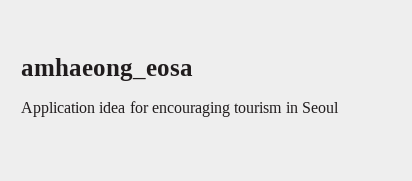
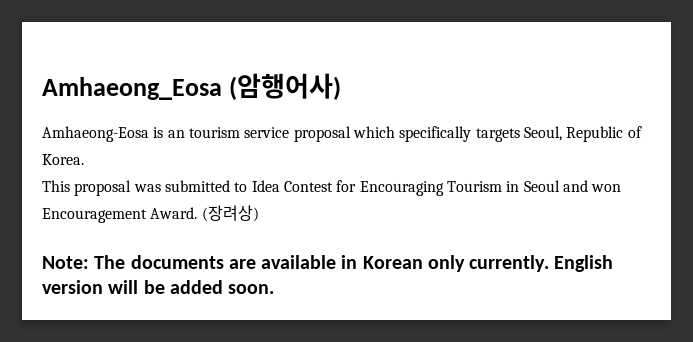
[21,58,193,81] [21,101,339,117] amhaeong_eosa // Application idea for encouraging tourism in Seoul -> [42,73,342,100] [42,126,642,142] [42,154,84,165] [42,180,622,196] [42,205,259,223] [42,255,614,272] [42,280,275,294] Amhaeong_Eosa (암행어사) // Amhaeong-Eosa is an tourism service proposal which specifically targets Seoul, Republic of Korea. // This proposal was submitted to Idea Contest for Encouraging Tourism in Seoul and won Encouragement Award. (장려상) // Note: The documents are available in Korean only currently. English version will be added soon.

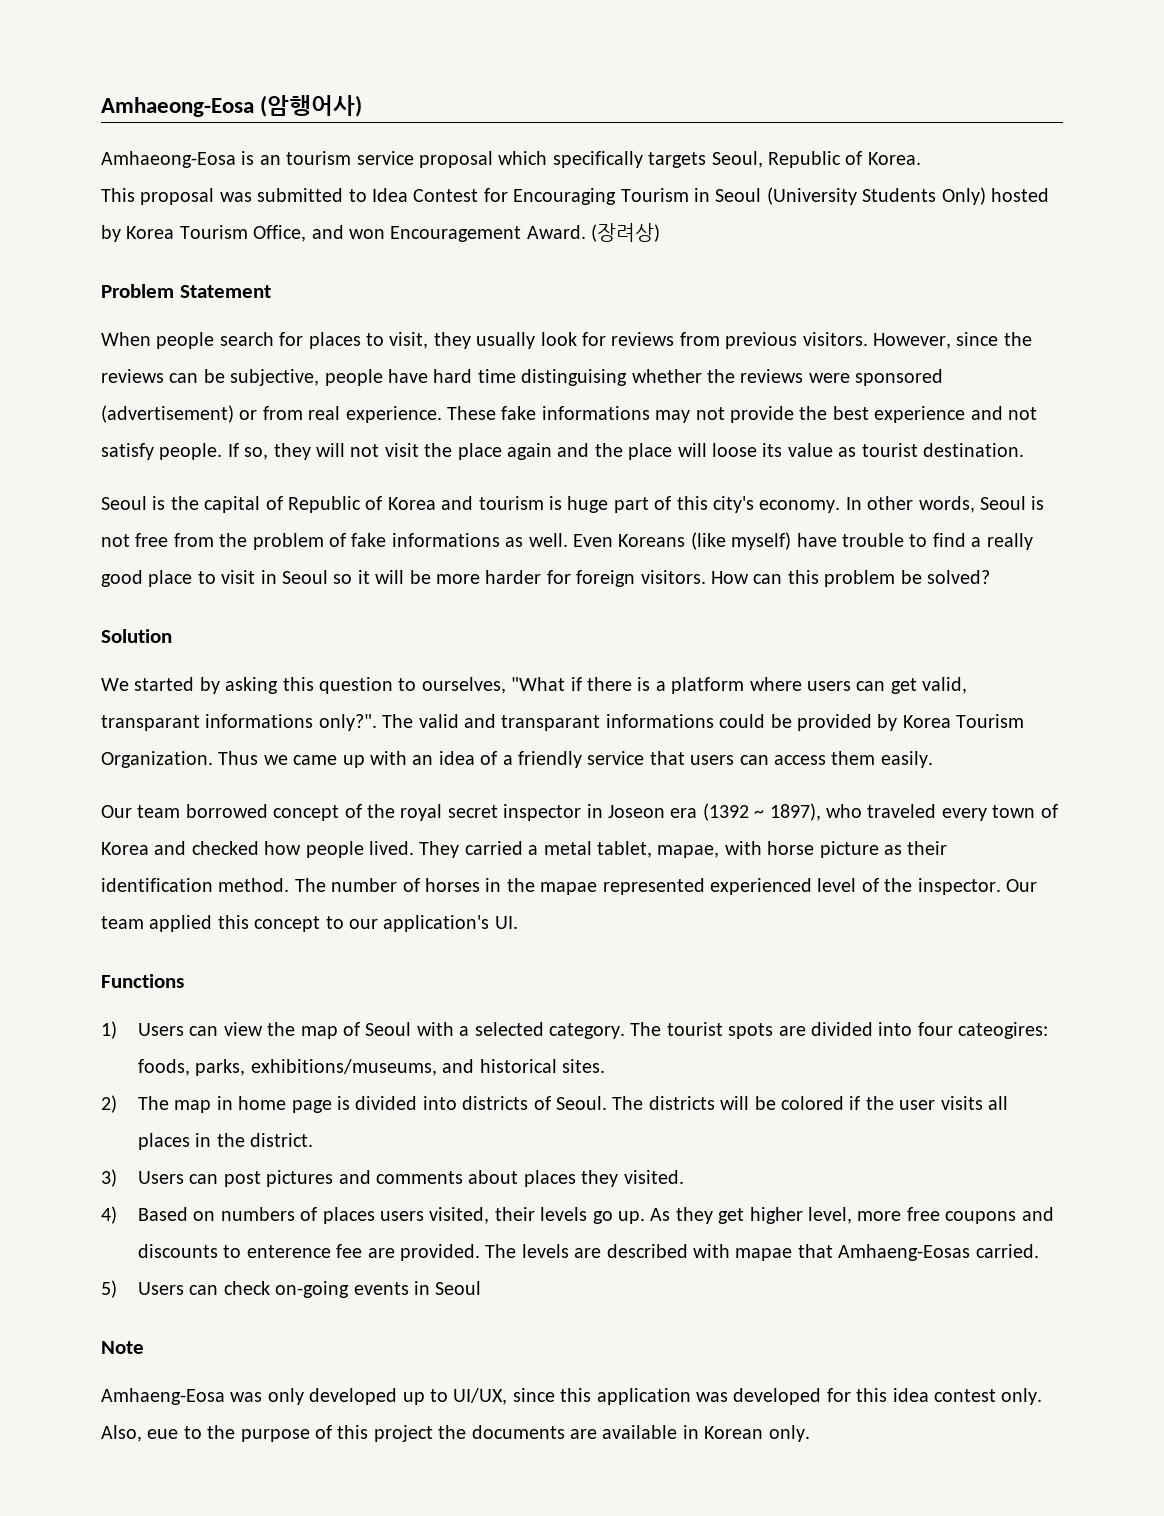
[42,77,222,100] Amhaeong_Eosa -> [101,97,254,117] Amhaeong-Eosa
(560, 186) none -> [766,187,1049,205] [101,225,307,242] (University Students Only) hosted by Korea Tourism Office,
[42,255,126,269] Note: The -> [101,284,271,298] [101,332,1032,349] [101,369,944,386] [101,405,1037,423] [101,443,1024,460] [101,496,1045,513] [101,532,1033,550] [101,570,990,587] [101,629,172,643] [101,677,968,694] [101,714,1025,731] [101,751,933,768] [101,803,1058,821] [101,841,948,858] [101,878,1037,895] [101,915,518,932] [101,974,184,988] [101,1021,1049,1039] [138,1059,606,1076] [101,1095,1009,1113] [138,1133,314,1150] [101,1169,684,1187] [101,1206,1054,1224] [138,1244,1039,1261] [101,1280,482,1298] [101,1341,144,1354] [101,1388,1043,1405] [101,1425,467,1442] Problem Statement // When people search for places to visit, they usually look for reviews from previous visitors. However, since the reviews can be subjective, people have hard time distinguising whether the reviews were sponsored (advertisement) or from real experience. These fake informations may not provide the best experience and not satisfy people. If so, they will not visit the place again and the place will loose its value as tourist destination. // Seoul is the capital of Republic of Korea and tourism is huge part of this city's economy. In other words, Seoul is not free from the problem of fake informations as well. Even Koreans (like myself) have trouble to find a really good place to visit in Seoul so it will be more harder for foreign visitors. How can this problem be solved? // Solution // We started by asking this question to ourselves, "What if there is a platform where users can get valid, transparant informations only?". The valid and transparant informations could be provided by Korea Tourism Organization. Thus we came up with an idea of a friendly service that users can access them easily. // Our team borrowed concept of the royal secret inspector in Joseon era (1392 ~ 1897), who traveled every town of Korea and checked how people lived. They carried a metal tablet, mapae, with horse picture as their identification method. The number of horses in the mapae represented experienced level of the inspector. Our team applied this concept to our application's UI. // Functions // 1) Users can view the map of Seoul with a selected category. The tourist spots are divided into four cateogires: foods, parks, exhibitions/museums, and historical sites. // 2) The map in home page is divided into districts of Seoul. The districts will be colored if the user visits all places in the district. // 3) Users can post pictures and comments about places they visited. // 4) Based on numbers of places users visited, their levels go up. As they get higher level, more free coupons and discounts to enterence fee are provided. The levels are described with mapae that Amhaeng-Eosas carried. // 5) Users can check on-going events in Seoul // Note // Amhaeng-Eosa was only developed up to UI/UX, since this application was developed for this idea contest only. Also, eue to the purpose of this project the
[427,255,614,272] [42,280,275,294] only currently. English version will be added soon. -> [768,1425,810,1442] only.

